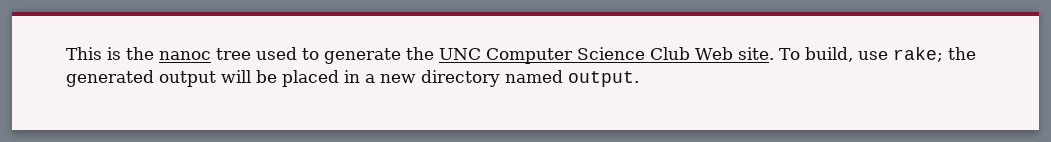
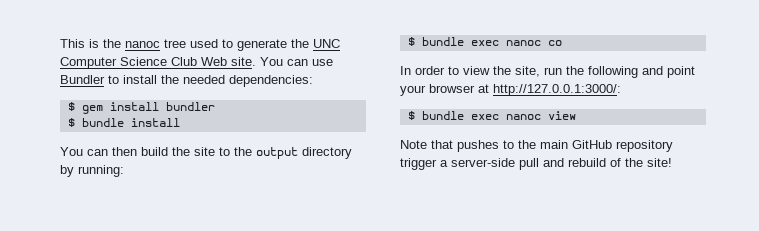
[778,47,976,62] [66,70,639,87] To build, use rake; the generated output will be placed in a new directory named output. -> [260,57,333,66] [60,75,313,87] [67,102,215,114] [67,118,180,127] [60,147,352,159] [60,165,124,177] [407,37,562,46] [400,66,695,78] [400,84,621,96] [407,111,576,120] [400,140,673,152] [400,158,672,170] You can use Bundler to install the needed dependencies: // $ gem install bundler // $ bundle install // You can then build the site to the output directory by running: // $ bundle exec nanoc co // In order to view the site, run the following and point your browser at http://127.0.0.1:3000/: // $ bundle exec nanoc view // Note that pushes to the main GitHub repository trigger a server-side pull and rebuild of the site!

